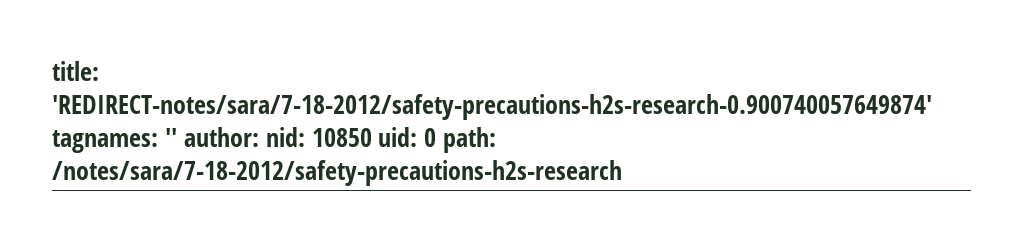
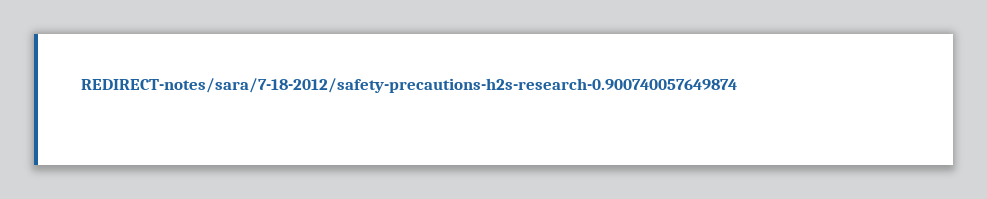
[52,61,99,81] [52,94,932,120] [52,127,497,153] [52,160,622,186] title: 'REDIRECT-notes/sara/7-18-2012/safety-precautions-h2s-research-0.900740057649874' tagnames: '' author: nid: 10850 uid: 0 path: /notes/sara/7-18-2012/safety-precautions-h2s-research -> [81,78,737,93] REDIRECT-notes/sara/7-18-2012/safety-precautions-h2s-research-0.900740057649874

